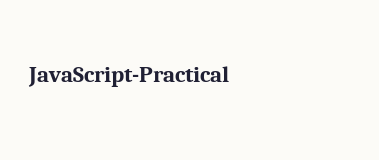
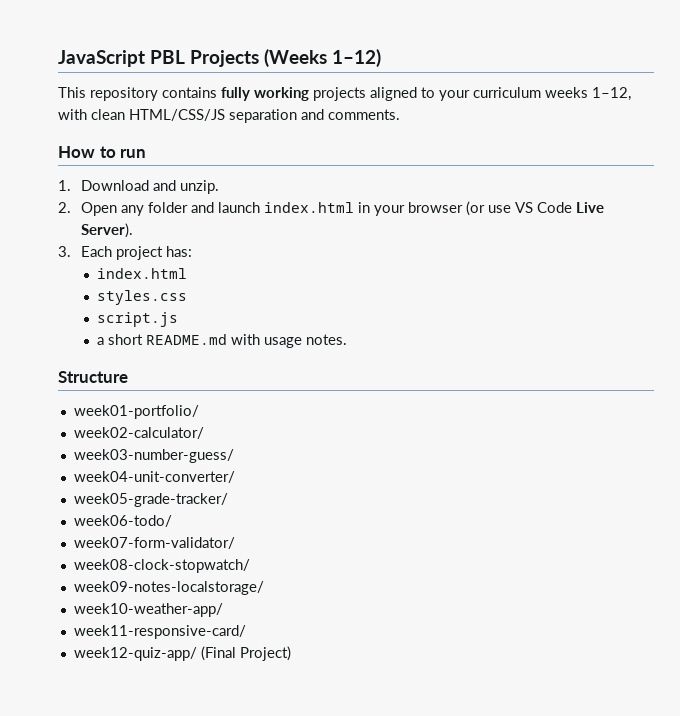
[28,66,229,87] JavaScript-Practical -> [58,49,381,67] [58,87,631,101] [58,109,400,123] [58,146,147,158] [58,180,219,194] [58,201,604,216] [80,223,133,238] [58,246,192,260] [96,268,187,279] [96,290,187,305] [96,312,178,327] [96,334,347,348] [58,371,128,383] [73,405,199,419] [73,427,204,439] [73,449,234,463] [73,471,235,483] [73,493,228,507] [73,515,172,527] [73,537,235,549] [73,559,250,573] [73,581,264,595] [73,603,223,617] [73,625,246,639] [73,646,291,661] JavaScript PBL Projects (Weeks 1–12) // This repository contains fully working projects aligned to your curriculum weeks 1–12, with clean HTML/CSS/JS separation and comments. // How to run // 1. Download and unzip. // 2. Open any folder and launch index.html in your browser (or use VS Code Live Server). // 3. Each project has: // index.html // styles.css // script.js // a short README.md with usage notes. // Structure // week01-portfolio/ // week02-calculator/ // week03-number-guess/ // week04-unit-converter/ // week05-grade-tracker/ // week06-todo/ // week07-form-validator/ // week08-clock-stopwatch/ // week09-notes-localstorage/ // week10-weather-app/ // week11-responsive-card/ // week12-quiz-app/ (Final Project)

